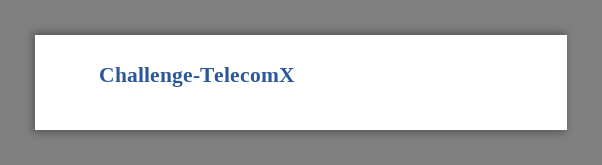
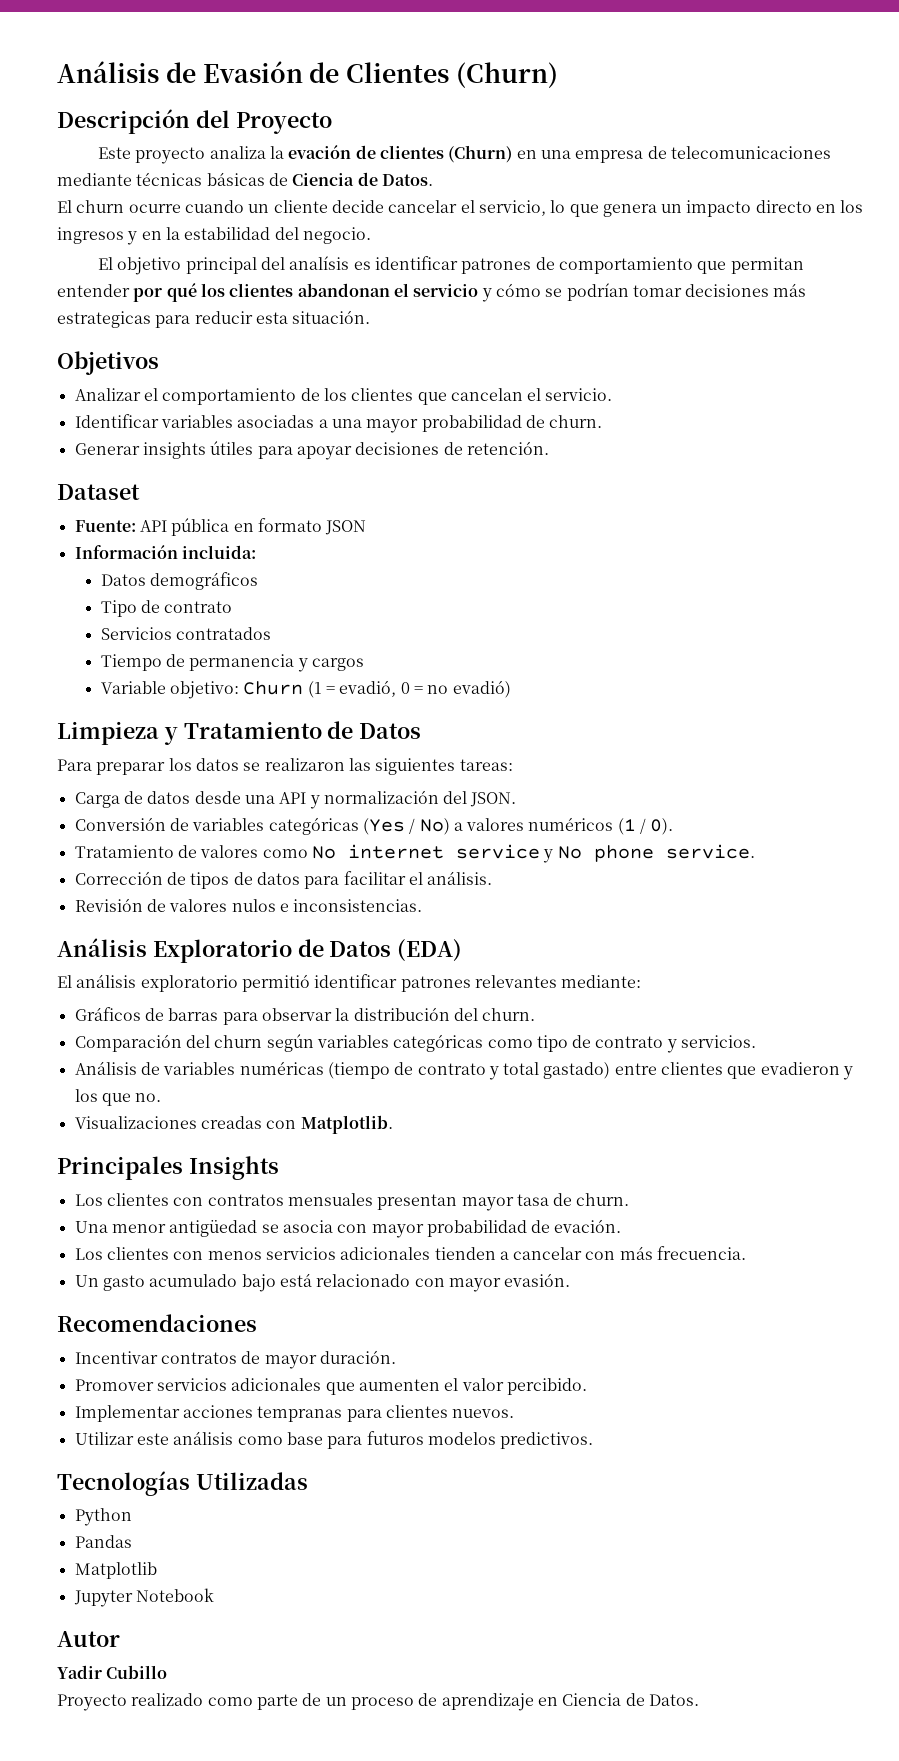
[99,67,295,87] Challenge-TelecomX -> [57,61,558,88] [57,109,332,134] [98,145,831,164] [57,172,433,186] [57,200,864,217] [57,227,371,245] [98,256,804,275] [57,283,807,302] [57,310,371,328] [57,351,159,375] [74,388,613,405] [74,414,603,433] [74,441,549,460] [57,484,140,500] [74,518,367,536] [74,545,256,559] [100,572,258,590] [100,600,233,617] [100,627,271,640] [100,654,364,672] [100,680,511,699] [57,721,422,745] [57,758,513,775] [74,790,517,809] [74,817,674,835] [74,844,755,863] [74,871,493,889] [74,898,423,912] [57,938,463,963] [57,974,642,992] [74,1007,536,1025] [74,1034,757,1053] [74,1061,854,1080] [74,1089,162,1106] [74,1115,393,1134] [57,1156,279,1180] [74,1193,630,1211] [74,1219,622,1238] [74,1246,747,1260] [74,1273,571,1292] [57,1314,257,1332] [74,1350,396,1369] [74,1378,587,1395] [74,1405,515,1422] [74,1431,594,1449] [57,1471,308,1496] [74,1508,132,1526] [74,1535,132,1548] [74,1562,157,1579] [73,1588,214,1607] [57,1631,120,1647] [57,1665,168,1679] [57,1693,699,1711] Análisis de Evasión de Clientes (Churn) // Descripción del Proyecto // Este proyecto analiza la evación de clientes (Churn) en una empresa de telecomunicaciones mediante técnicas básicas de Ciencia de Datos. // El churn ocurre cuando un cliente decide cancelar el servicio, lo que genera un impacto directo en los ingresos y en la estabilidad del negocio. // El objetivo principal del analísis es identificar patrones de comportamiento que permitan entender por qué los clientes abandonan el servicio y cómo se podrían tomar decisiones más estrategicas para reducir esta situación. // Objetivos // Analizar el comportamiento de los clientes que cancelan el servicio. // Identificar variables asociadas a una mayor probabilidad de churn. // Generar insights útiles para apoyar decisiones de retención. // Dataset // Fuente: API pública en formato JSON // Información incluida: // Datos demográficos // Tipo de contrato // Servicios contratados // Tiempo de permanencia y cargos // Variable objetivo: Churn (1 = evadió, 0 = no evadió) // Limpieza y Tratamiento de Datos // Para preparar los datos se realizaron las siguientes tareas: // Carga de datos desde una API y normalización del JSON. // Conversión de variables categóricas (Yes / No) a valores numéricos (1 / 0). // Tratamiento de valores como No internet service y No phone service. // Corrección de tipos de datos para facilitar el análisis. // Revisión de valores nulos e inconsistencias. // Análisis Exploratorio de Datos (EDA) // El análisis exploratorio permitió identificar patrones relevantes mediante: // Gráficos de barras para observar la distribución del churn. // Comparación del churn según variables categóricas como tipo de contrato y servicios. // Análisis de variables numéricas (tiempo de contrato y total gastado) entre clientes que evadieron y los que no. // Visualizaciones creadas con Matplotlib. // Principales Insights // Los clientes con contratos mensuales presentan mayor tasa de churn. // Una menor antigüedad se asocia con mayor probabilidad de evación. // Los clientes con menos servicios adicionales tienden a cancelar con más frecuencia. // Un gasto acumulado bajo está relacionado con mayor evasión. // Recomendaciones // Incentivar contratos de mayor duración. // Promover servicios adicionales que aumenten el valor percibido. // Implementar acciones tempranas para clientes nuevos. // Utilizar este análisis como base para futuros modelos predictivos. // Tecnologías Utilizadas // Python // Pandas // Matplotlib // Jupyter Notebook // Autor // Yadir Cubillo // Proyecto realizado como parte de un proceso de aprendizaje en Ciencia de Datos.

